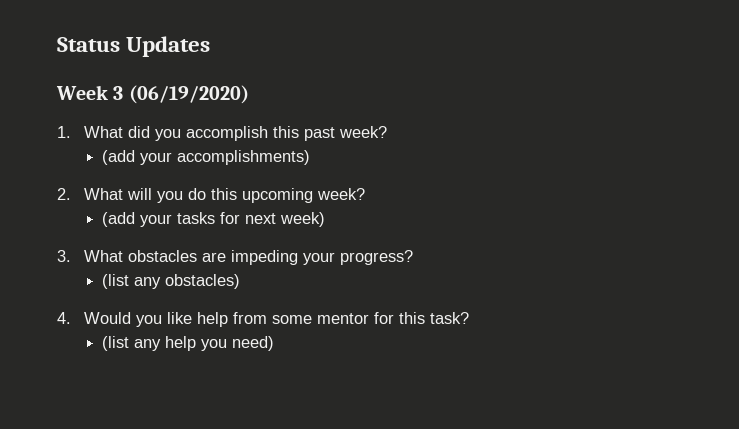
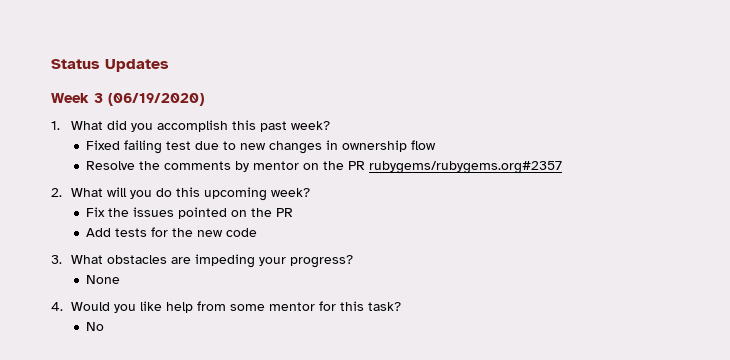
[102,150,311,165] (add your accomplishments) -> [86,140,437,154] [86,161,563,174] Fixed failing test due to new changes in ownership flow // Resolve the comments by mentor on the PR rubygems/rubygems.org#2357
[102,212,326,227] (add your tasks for next week) -> [86,207,294,219] [86,227,258,237] Fix the issues pointed on the PR // Add tests for the new code
[102,274,241,289] // (list any obstacles) -> [86,275,121,284] // None
[102,336,275,351] (list any help you need) -> [86,322,105,331] No

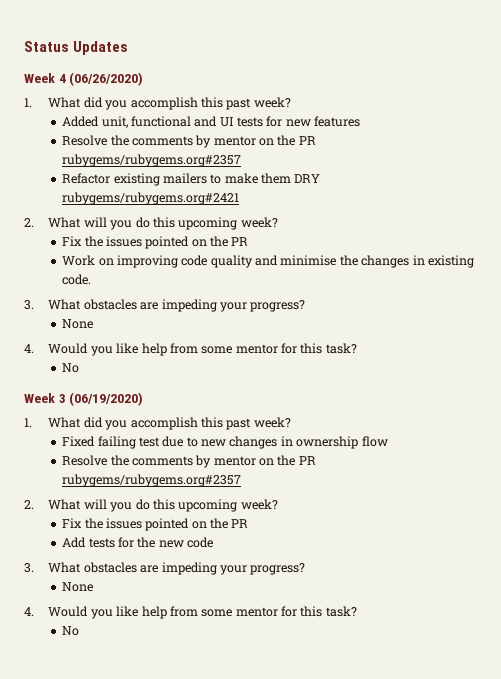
(169, 65) none -> [24,72,144,86] [24,97,291,110] [62,116,361,128] [62,135,316,148] [62,154,242,167] [62,173,321,186] [62,192,240,205] [24,217,278,230] [62,236,249,249] [62,255,474,268] [62,274,92,285] [24,299,306,312] [62,319,94,329] [24,343,357,356] [62,363,80,373] // Week 4 (06/26/2020) // 1. What did you accomplish this past week? // Added unit, functional and UI tests for new features // Resolve the comments by mentor on the PR rubygems/rubygems.org#2357 // Refactor existing mailers to make them DRY rubygems/rubygems.org#2421 // 2. What will you do this upcoming week? // Fix the issues pointed on the PR // Work on improving code quality and minimise the changes in existing code. // 3. What obstacles are impeding your progress? // None // 4. Would you like help from some mentor for this task? // No

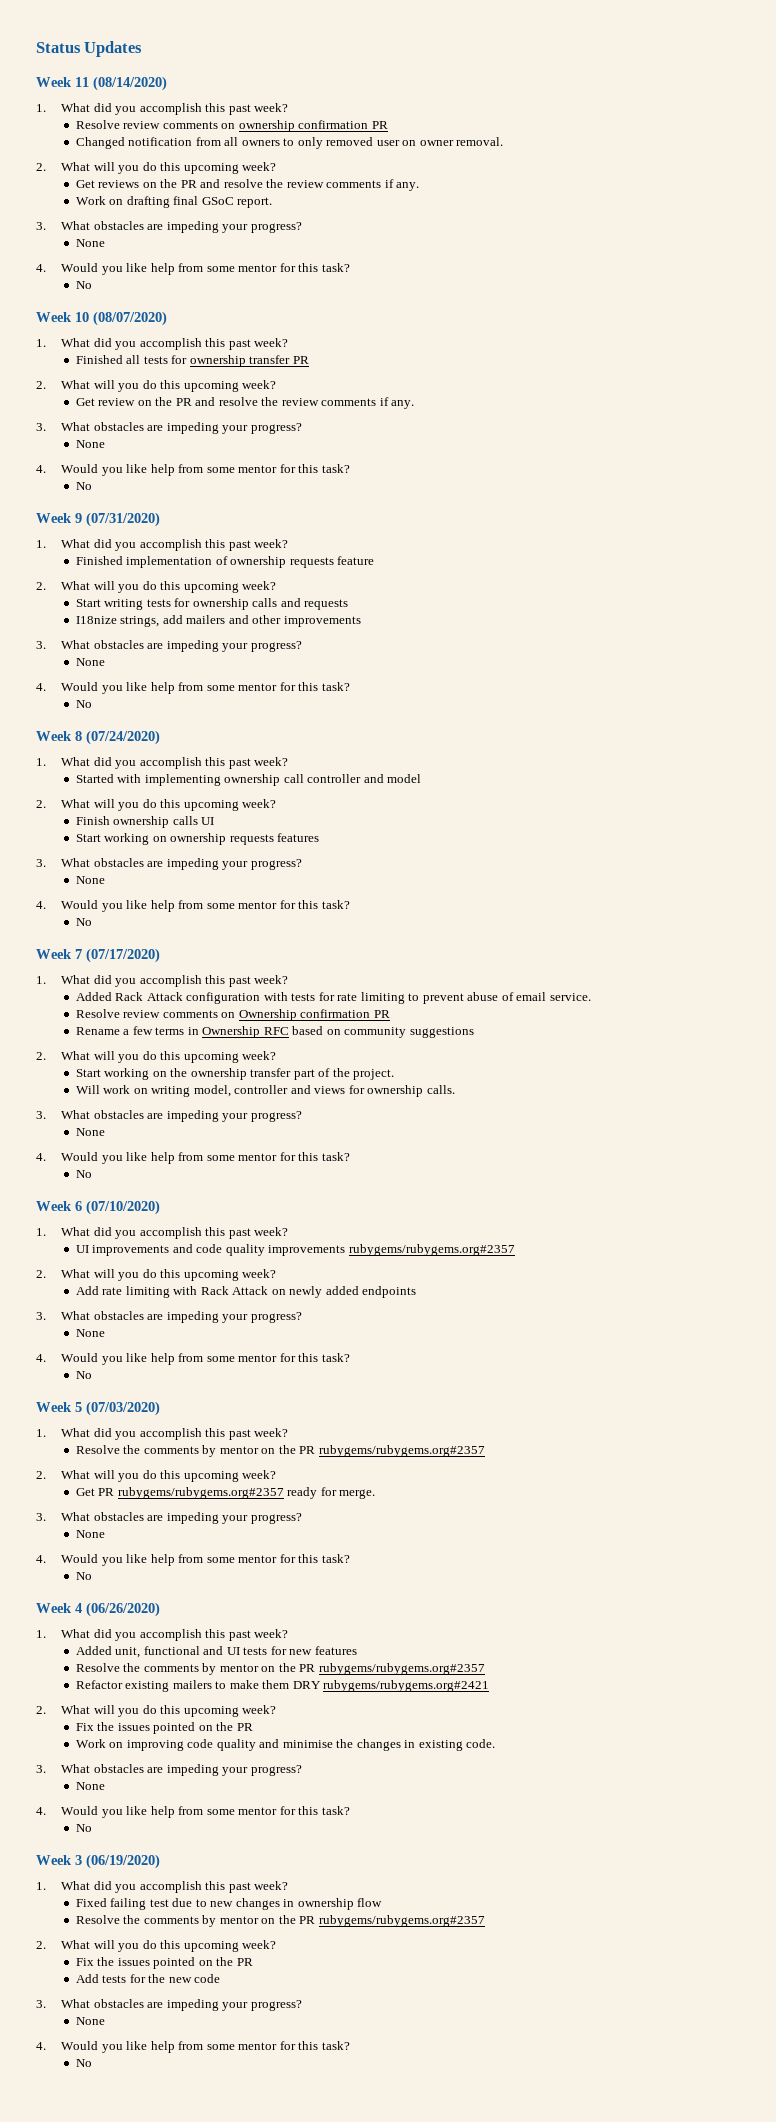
(129, 48) none -> [36,76,167,91] [36,103,289,115] [75,120,388,132] [75,137,504,149] [36,162,277,174] [75,179,420,191] [75,196,273,208] [36,221,302,233] [75,239,105,247] [36,263,350,275] [75,281,92,289] [36,311,167,326] [36,338,289,350] [75,355,309,367] [36,380,277,392] [75,397,415,409] [36,422,302,434] [75,440,105,448] [36,464,350,476] [75,482,92,490] [36,512,160,527] [36,539,289,551] [75,556,375,568] [36,581,277,593] [75,598,349,610] [75,615,361,627] [36,640,302,652] [75,658,105,666] [36,682,350,694] [75,700,92,708] [36,730,160,745] [36,757,289,769] [75,774,422,786] [36,799,277,811] [75,816,215,828] [75,833,320,845] [36,858,302,870] [75,876,105,884] [36,900,350,912] [75,918,92,926] [36,948,160,963] [36,975,289,987] [75,992,591,1004] [75,1009,390,1021] [75,1026,474,1038] [36,1051,277,1063] [75,1068,395,1080] [75,1085,455,1097] [36,1110,302,1122] [75,1128,105,1136] [36,1152,350,1164] [75,1170,92,1178] [36,1200,160,1215] [36,1227,289,1239] [75,1244,515,1256] [36,1269,277,1281] [75,1286,417,1298] [36,1311,302,1323] [75,1329,105,1337] [36,1353,350,1365] [75,1371,92,1379] [36,1401,160,1416] [36,1428,289,1440] [75,1445,485,1457] [36,1470,277,1482] [75,1487,376,1499] [36,1512,302,1524] [75,1530,105,1538] [36,1554,350,1566] [75,1572,92,1580] // Week 11 (08/14/2020) // 1. What did you accomplish this past week? // Resolve review comments on ownership confirmation PR // Changed notification from all owners to only removed user on owner removal. // 2. What will you do this upcoming week? // Get reviews on the PR and resolve the review comments if any. // Work on drafting final GSoC report. // 3. What obstacles are impeding your progress? // None // 4. Would you like help from some mentor for this task? // No // Week 10 (08/07/2020) // 1. What did you accomplish this past week? // Finished all tests for ownership transfer PR // 2. What will you do this upcoming week? // Get review on the PR and resolve the review comments if any. // 3. What obstacles are impeding your progress? // None // 4. Would you like help from some mentor for this task? // No // Week 9 (07/31/2020) // 1. What did you accomplish this past week? // Finished implementation of ownership requests feature // 2. What will you do this upcoming week? // Start writing tests for ownership calls and requests // I18nize strings, add mailers and other improvements // 3. What obstacles are impeding your progress? // None // 4. Would you like help from some mentor for this task? // No // Week 8 (07/24/2020) // 1. What did you accomplish this past week? // Started with implementing ownership call controller and model // 2. What will you do this upcoming week? // Finish ownership calls UI // Start working on ownership requests features // 3. What obstacles are impeding your progress? // None // 4. Would you like help from some mentor for this task? // No // Week 7 (07/17/2020) // 1. What did you accomplish this past week? // Added Rack Attack configuration with tests for rate limiting to prevent abuse of email service. // Resolve review comments on Ownership confirmation PR // Rename a few terms in Ownership RFC based on community suggestions // 2. What will you do this upcoming week? // Start working on the ownership transfer part of the project. // Will work on writing model, controller and views for ownership calls. // 3. What obstacles are impeding your progress? // None // 4. Would you like help from some mentor for this task? // No // Week 6 (07/10/2020) // 1. What did you accomplish this past week? // UI improvements and code quality improvements rubygems/rubygems.org#2357 // 2. What will you do this upcoming week? // Add rate limiting with Rack Attack on newly added endpoints // 3. What obstacles are impeding your progress? // None // 4. Would you like help from some mentor for this task? // No // Week 5 (07/03/2020) // 1. What did you accomplish this past week? // Resolve the comments by mentor on the PR rubygems/rubygems.org#2357 // 2. What will you do this upcoming week? // Get PR rubygems/rubygems.org#2357 ready for merge. // 3. What obstacles are impeding your progress? // None // 4. Would you like help from some mentor for this task? // No

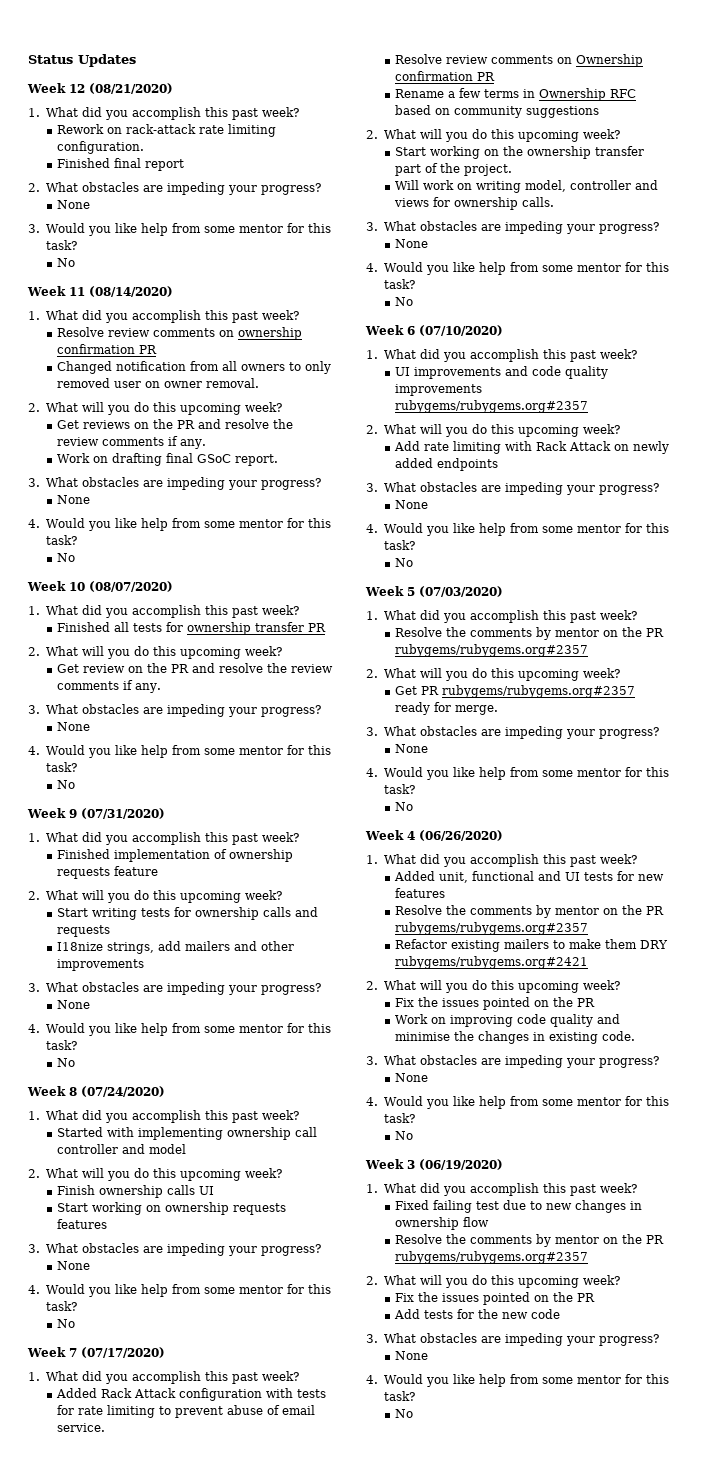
(143, 49) none -> [27,83,173,94] [28,107,299,120] [56,124,276,137] [56,141,144,154] [56,158,184,171] [28,182,321,195] [56,200,90,209] [28,223,331,236] [45,240,77,250] [56,258,75,267] // Week 12 (08/21/2020) // 1. What did you accomplish this past week? // Rework on rack-attack rate limiting configuration. // Finished final report // 2. What obstacles are impeding your progress? // None // 3. Would you like help from some mentor for this task? // No

